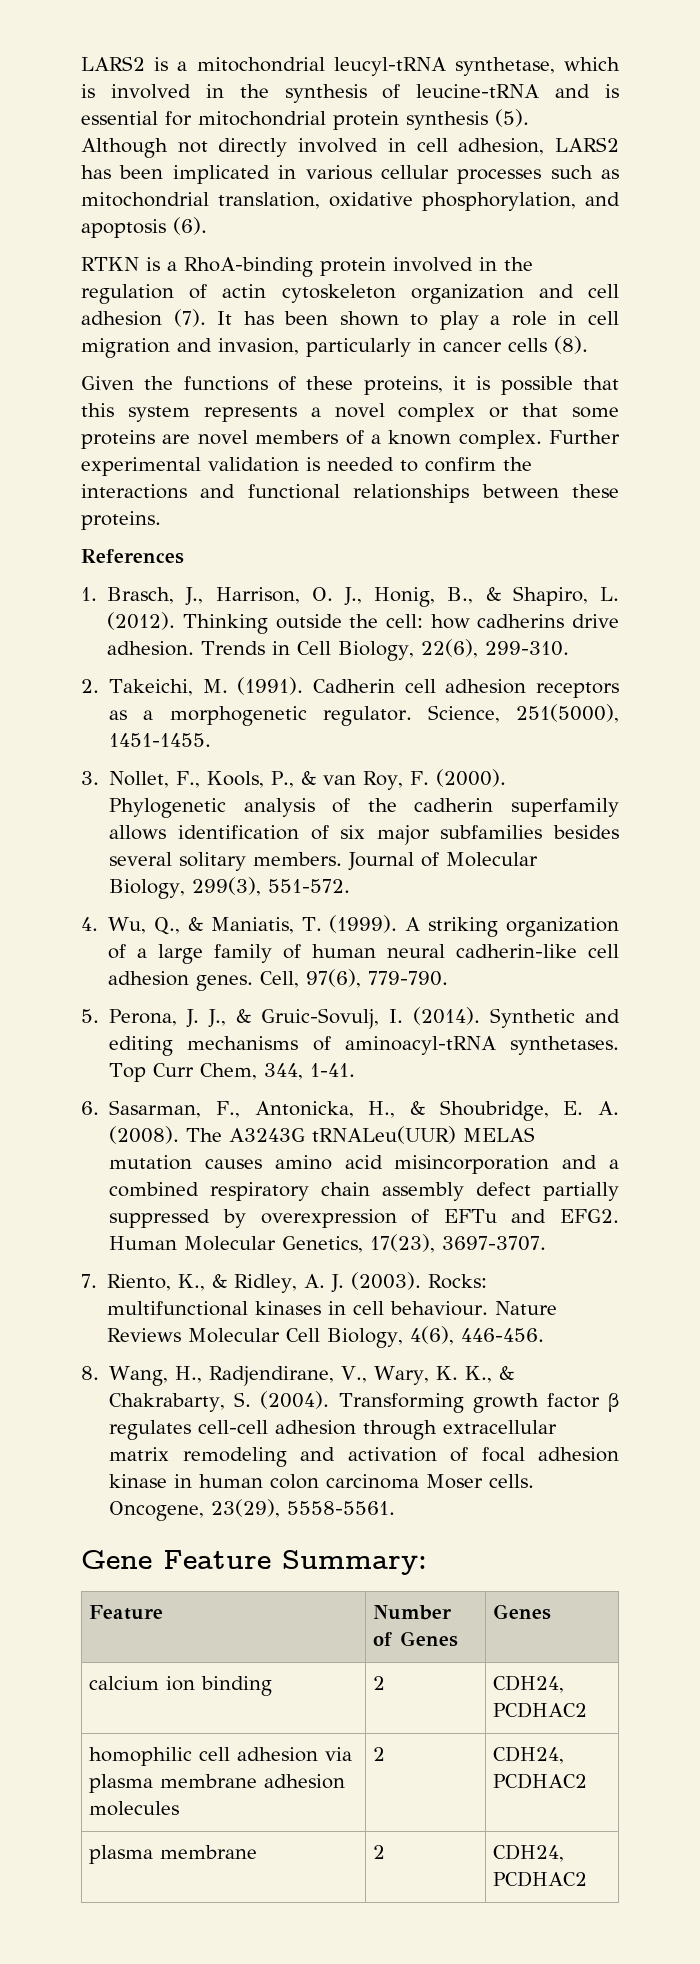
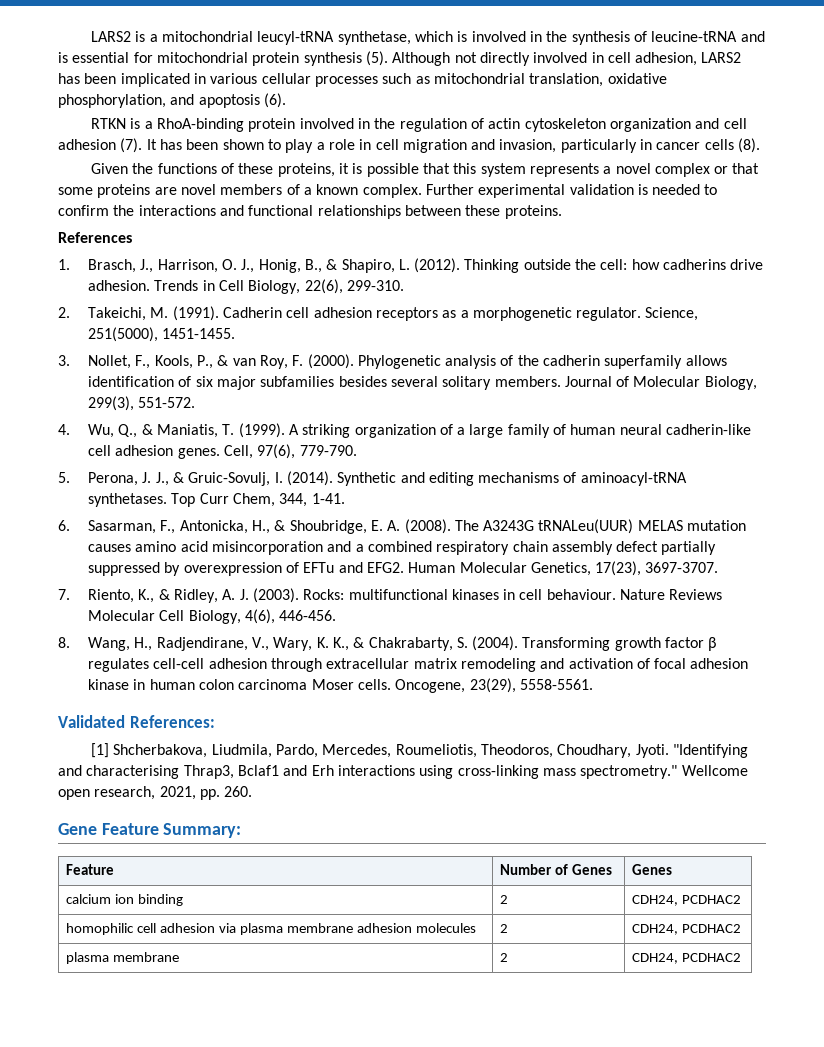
(396, 1508) none -> [58,715,215,728] [91,743,748,758] [58,765,748,779] [58,786,253,800] // Validated References: // [1] Shcherbakova, Liudmila, Pardo, Mercedes, Roumeliotis, Theodoros, Choudhary, Jyoti. "Identifying and characterising Thrap3, Bclaf1 and Erh interactions using cross-linking mass spectrometry." Wellcome open research, 2021, pp. 260.

